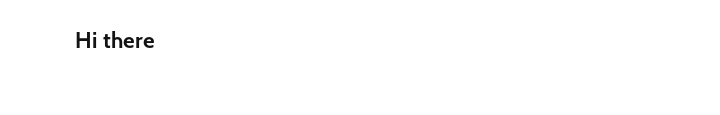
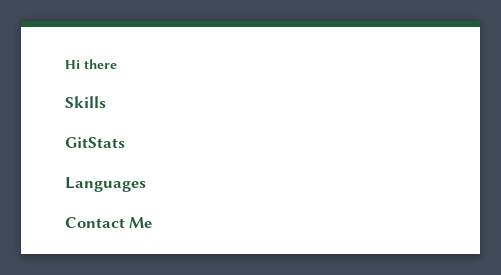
(156, 39) none -> [65,96,106,108] [65,137,125,148] [65,177,146,192] [65,217,153,228] // Skills // GitStats // Languages // Contact Me

